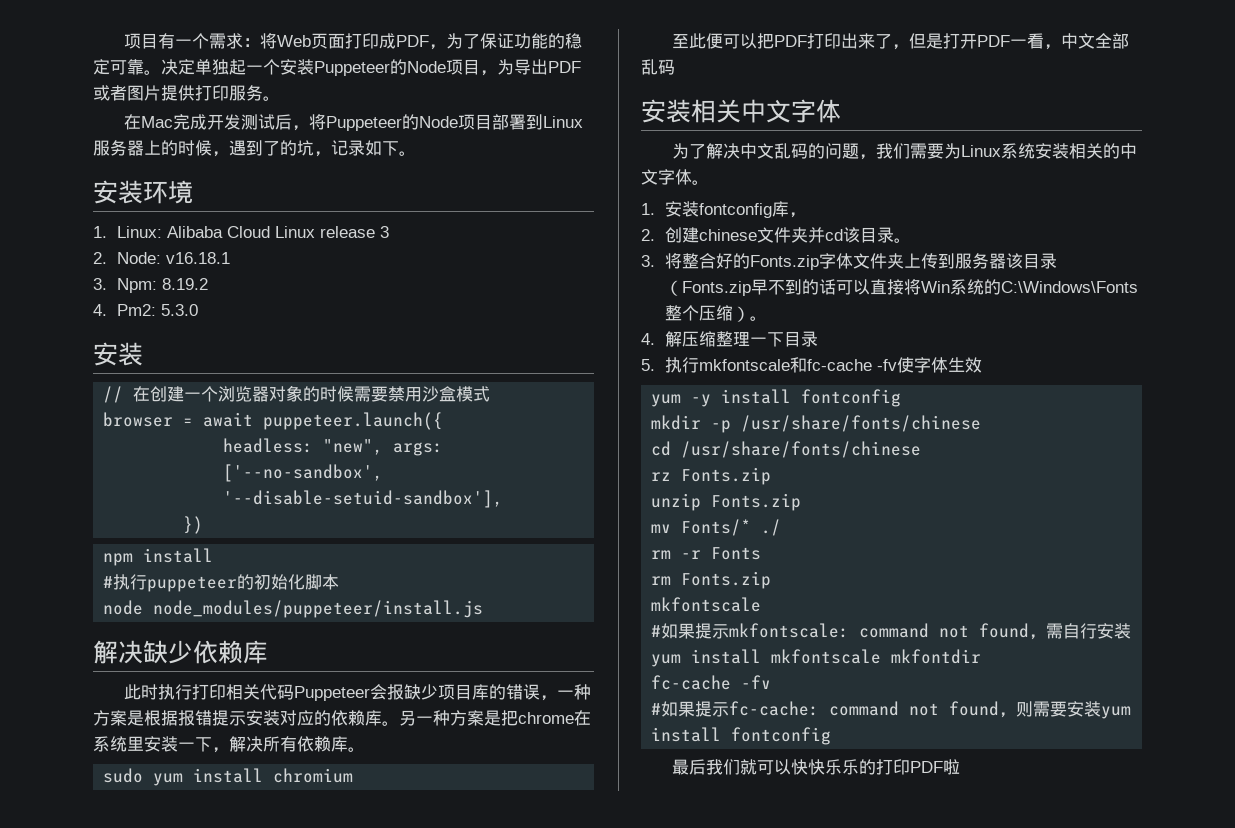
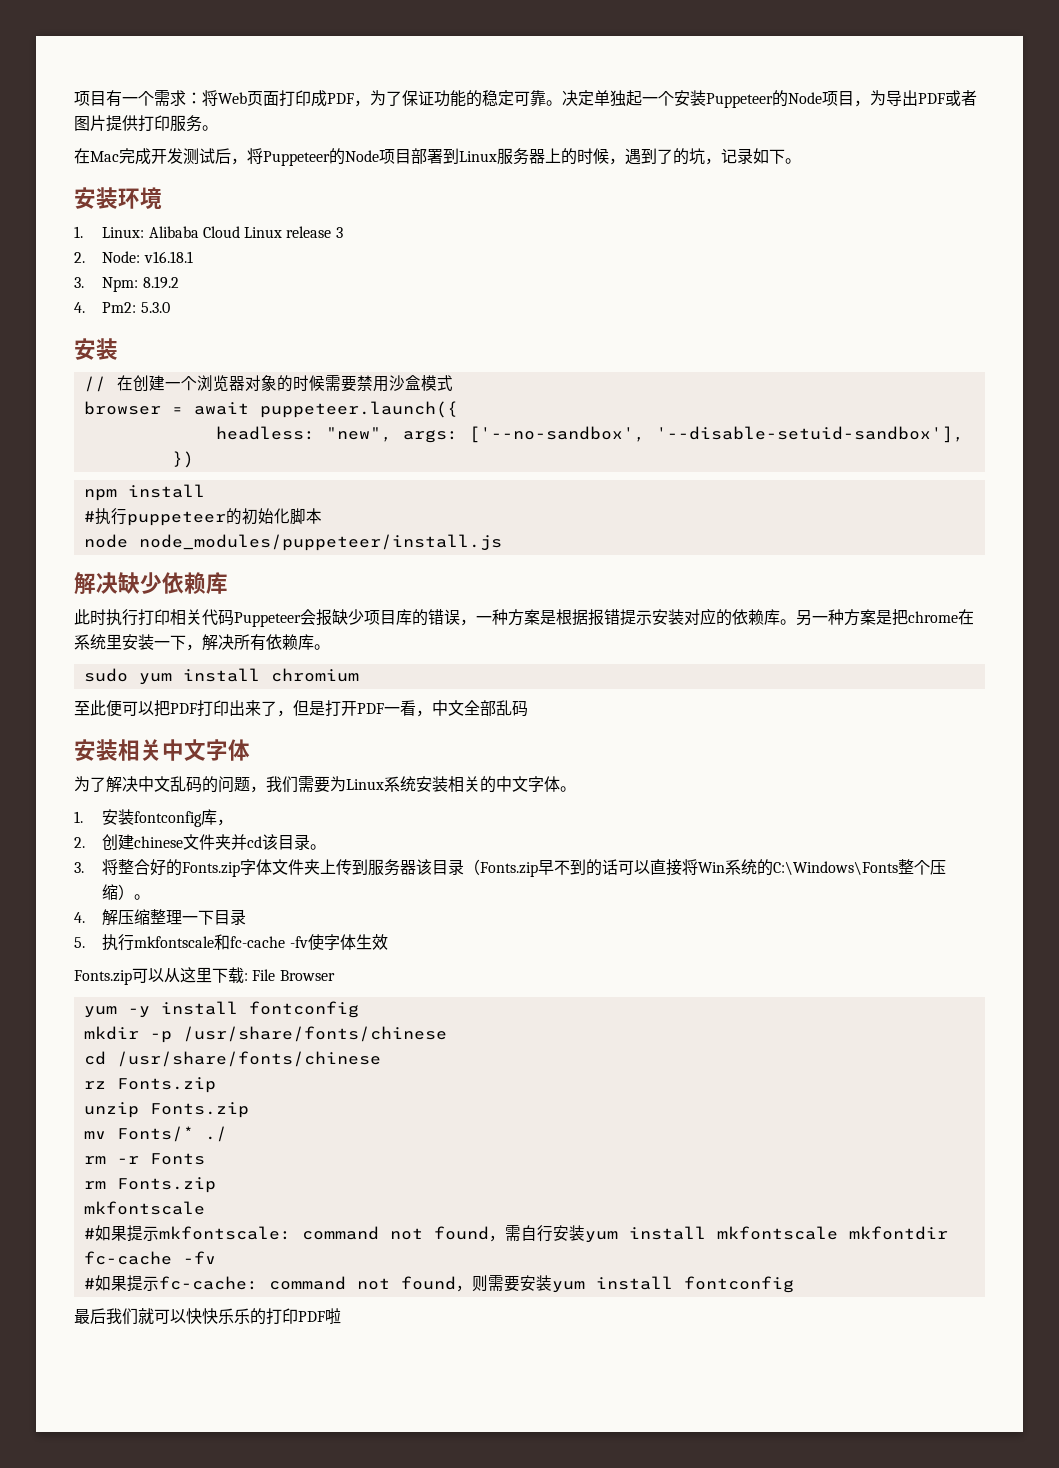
(982, 365) none -> [74,967,335,985] // Fonts.zip可以从这里下载: File Browser

